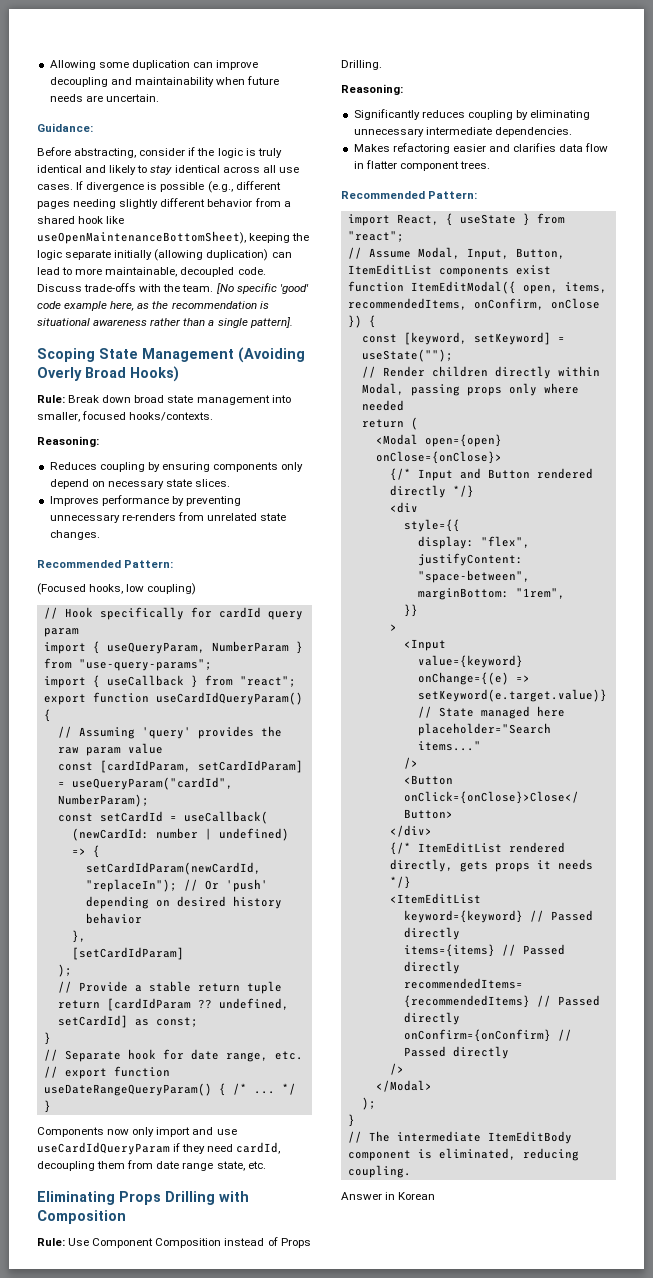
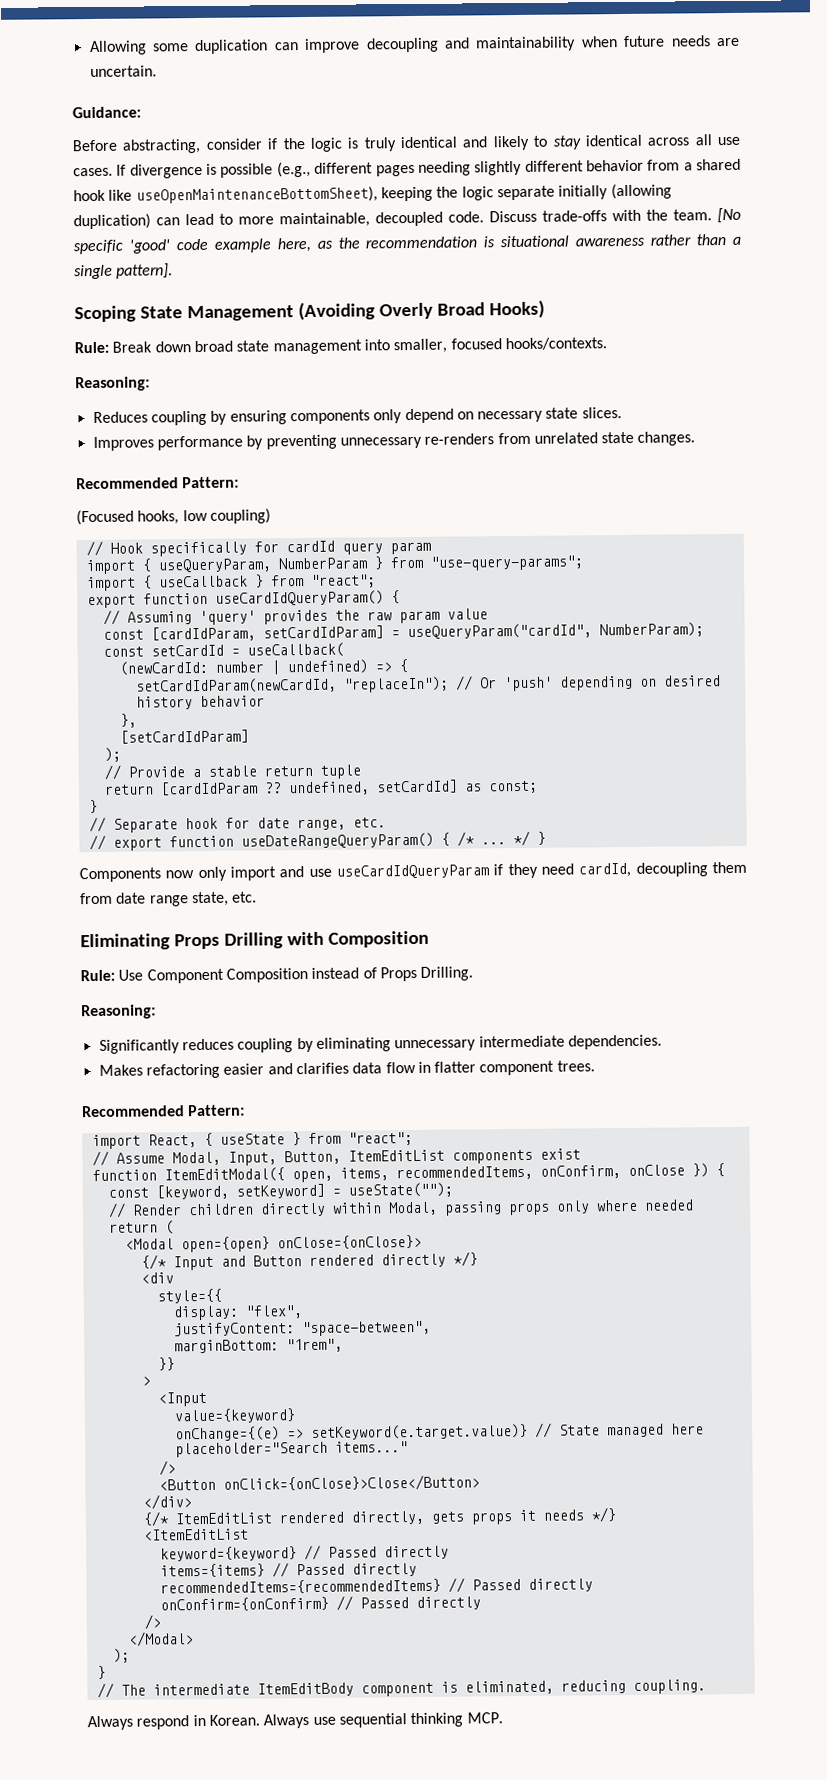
[341,1192,436,1200] Answer in Korean -> [87,1712,503,1731] Always respond in Korean. Always use sequential thinking MCP.

